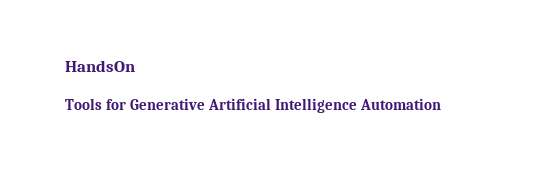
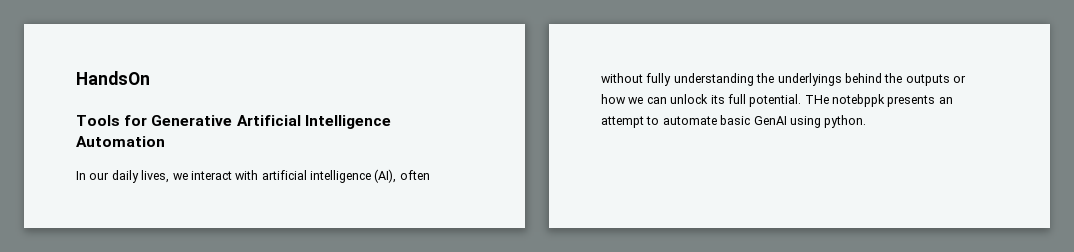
(442, 104) none -> [76,169,430,183] [601,73,966,86] [601,94,953,107] [601,115,867,128] // In our daily lives, we interact with artificial intelligence (AI), often without fully understanding the underlyings behind the outputs or how we can unlock its full potential. THe notebppk presents an attempt to automate basic GenAI using python.

